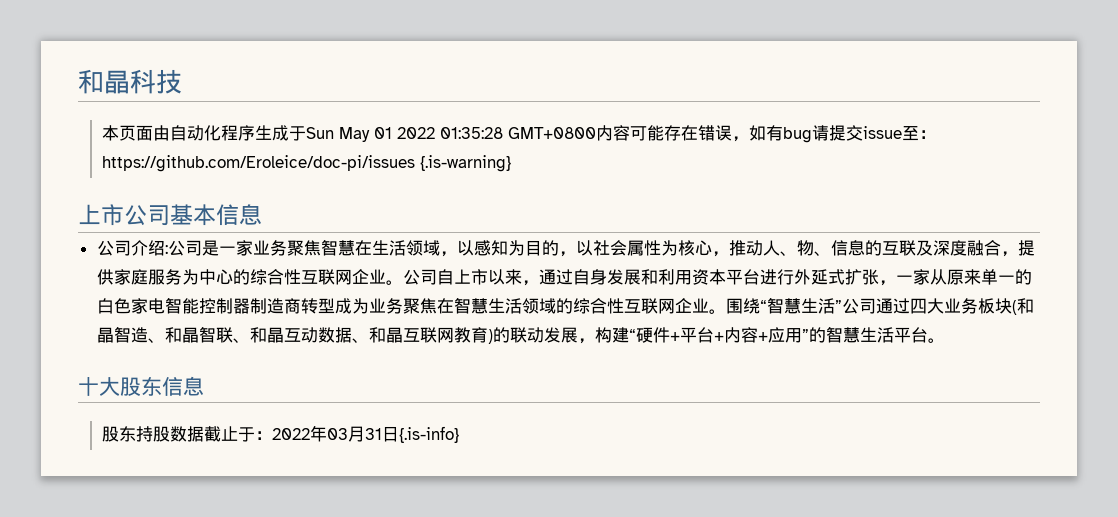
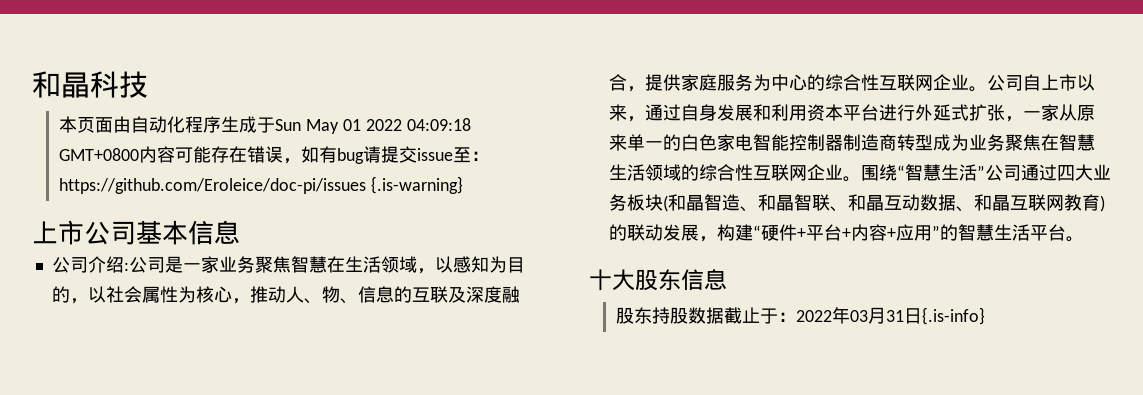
[439,127,503,139] 01:35:28 -> [406,118,471,131] 04:09:18

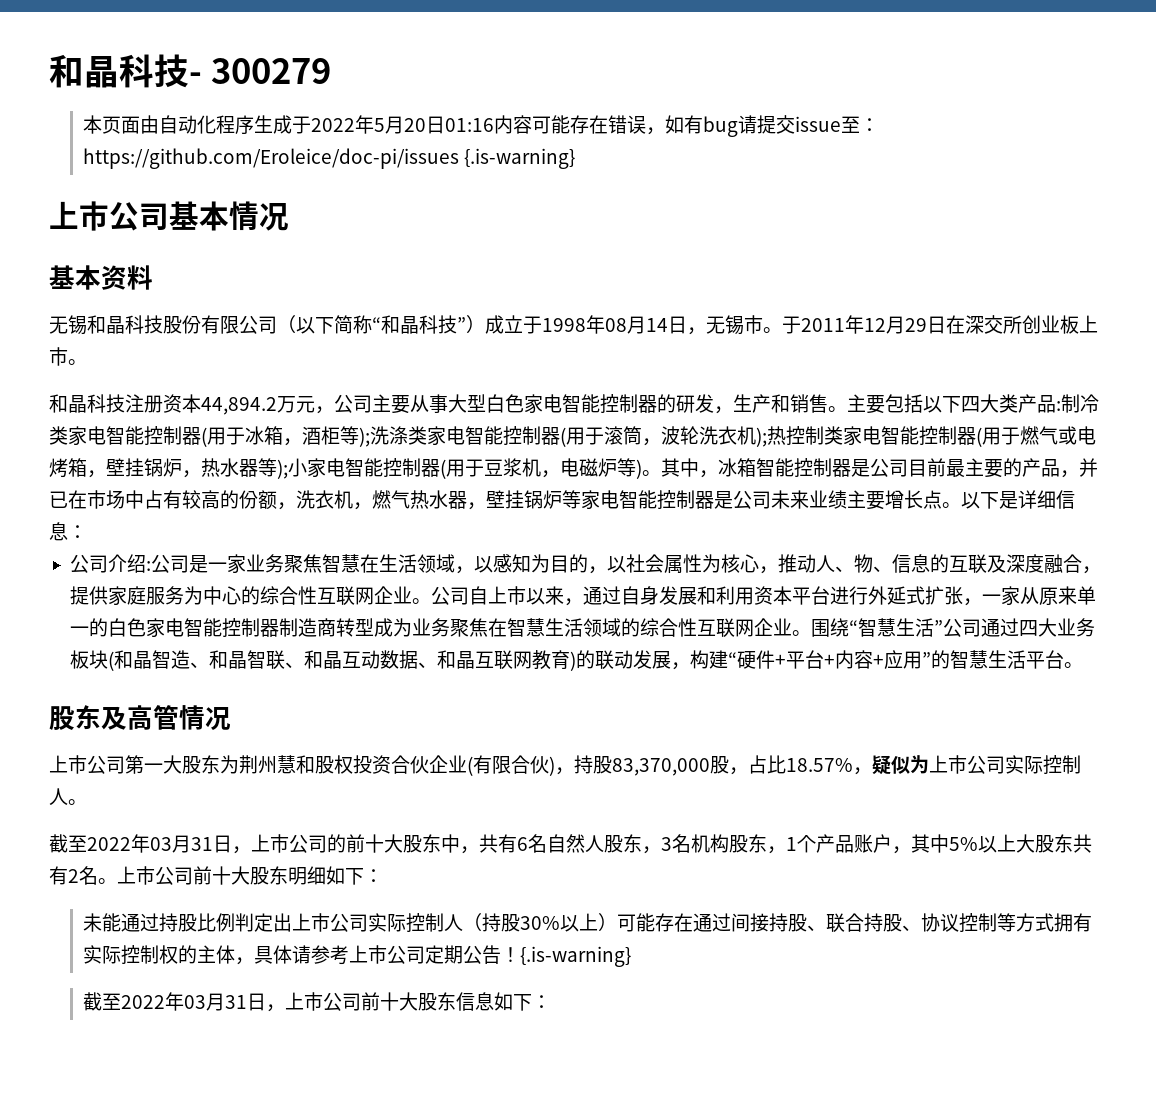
[32,71,148,98] 和晶科技 -> [49,54,332,88] 和晶科技- 300279
[275,118,471,134] [59,148,140,161] Sun May 01 2022 04:09:18 GMT+0800 -> [311,115,495,134] 2022年5月20日01:16
[188,220,240,245] 信息 -> [229,201,289,231] [49,265,153,290] [49,315,1098,335] [49,347,87,366] [49,394,1099,415] [49,426,1096,447] [49,458,1098,479] [49,490,1075,510] [49,522,87,541] 情况 // 基本资料 // 无锡和晶科技股份有限公司（以下简称“和晶科技”）成立于1998年08月14日，无锡市。于2011年12月29日在深交所创业板上市。 // 和晶科技注册资本44,894.2万元，公司主要从事大型白色家电智能控制器的研发，生产和销售。主要包括以下四大类产品:制冷类家电智能控制器(用于冰箱，酒柜等);洗涤类家电智能控制器(用于滚筒，波轮洗衣机);热控制类家电智能控制器(用于燃气或电烤箱，壁挂锅炉，热水器等);小家电智能控制器(用于豆浆机，电磁炉等)。其中，冰箱智能控制器是公司目前最主要的产品，并已在市场中占有较高的份额，洗衣机，燃气热水器，壁挂锅炉等家电智能控制器是公司未来业绩主要增长点。以下是详细信息：
[589,269,727,291] [616,307,986,325] 十大股东信息 // 股东持股数据截止于：2022年03月31日{.is-info} -> [49,705,231,730] [49,755,1081,776] [49,788,87,805] [49,834,1092,854] [49,866,383,885] [83,913,1093,933] [83,945,632,967] [83,992,552,1012] 股东及高管情况 // 上市公司第一大股东为荆州慧和股权投资合伙企业(有限合伙)，持股83,370,000股，占比18.57%，疑似为上市公司实际控制人。 // 截至2022年03月31日，上市公司的前十大股东中，共有6名自然人股东，3名机构股东，1个产品账户，其中5%以上大股东共有2名。上市公司前十大股东明细如下： // 未能通过持股比例判定出上市公司实际控制人（持股30%以上）可能存在通过间接持股、联合持股、协议控制等方式拥有实际控制权的主体，具体请参考上市公司定期公告！{.is-warning} // 截至2022年03月31日，上市公司前十大股东信息如下：

